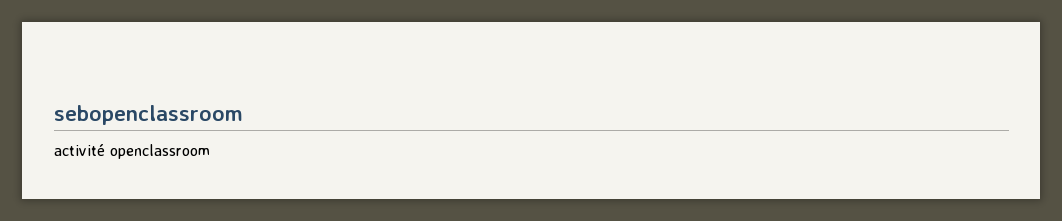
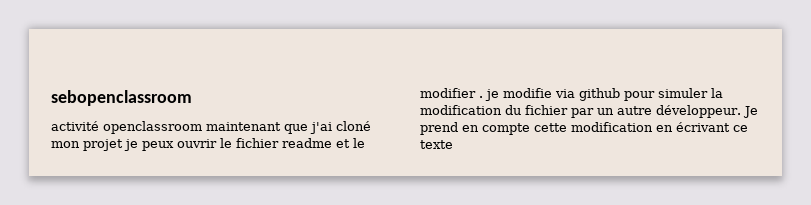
(210, 151) none -> [206,121,371,134] [51,138,365,151] [420,88,723,101] [420,105,758,118] [420,122,748,135] [420,140,453,149] maintenant que j'ai cloné mon projet je peux ouvrir le fichier readme et le modifier . je modifie via github pour simuler la modification du fichier par un autre développeur. Je prend en compte cette modification en écrivant ce texte

